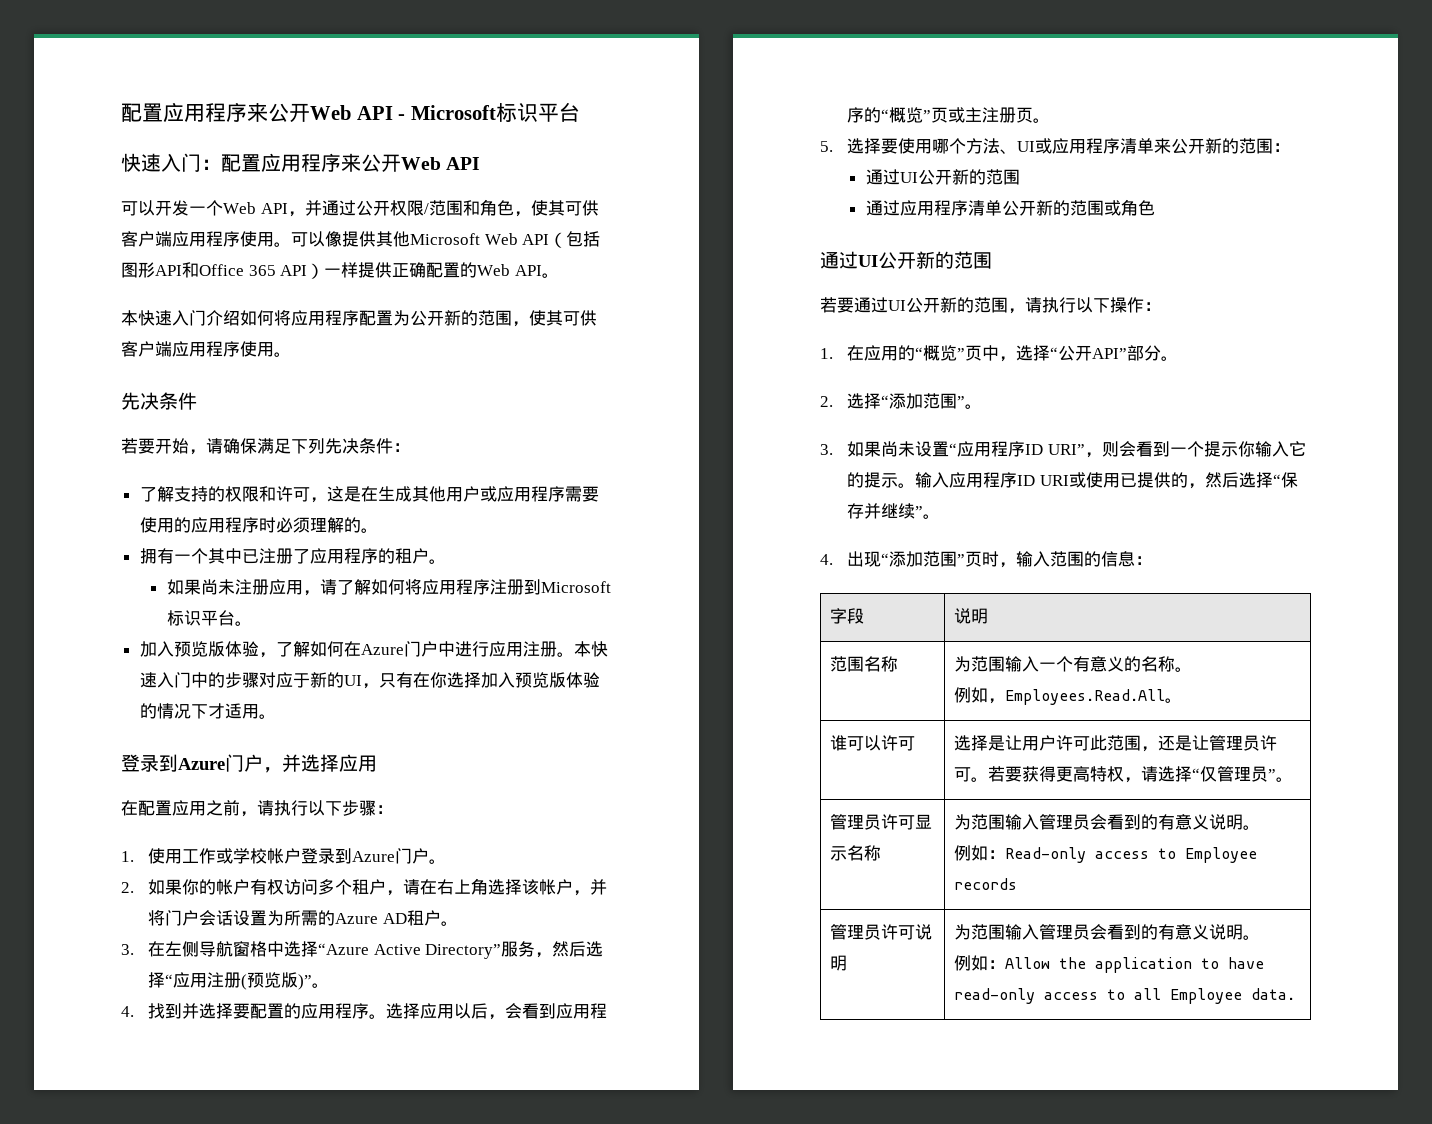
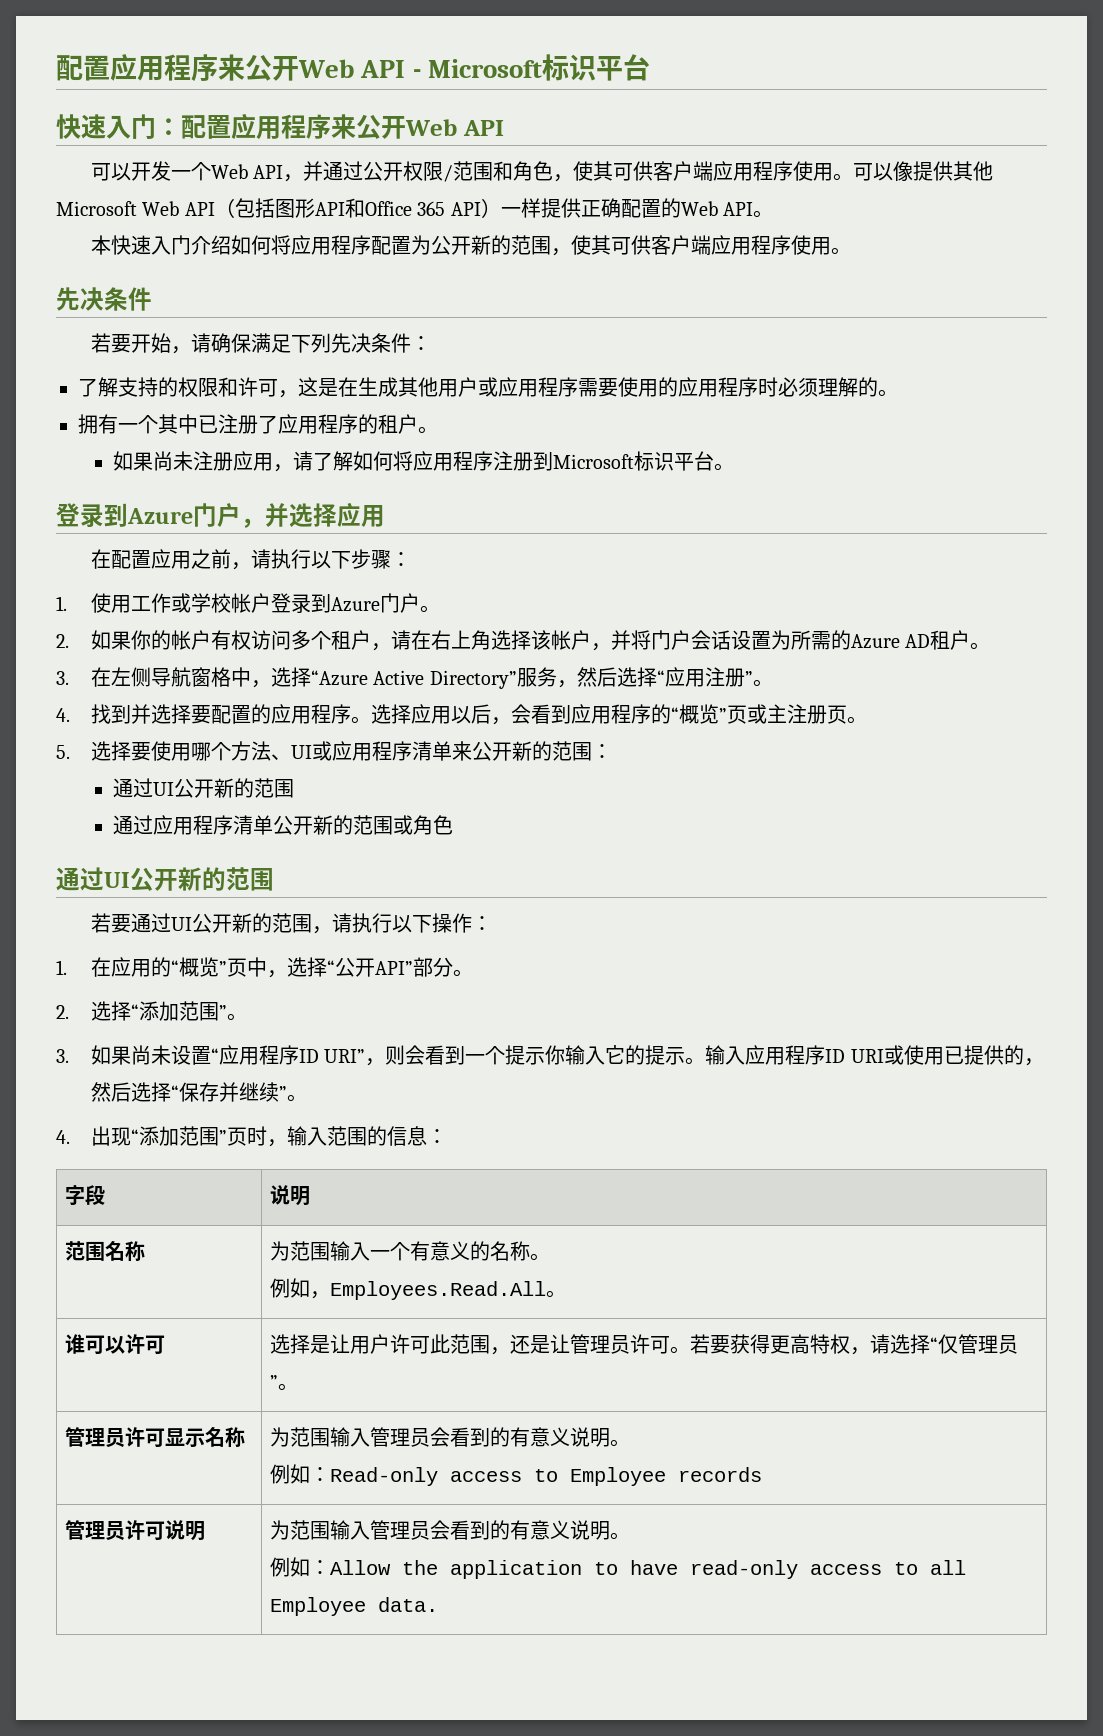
[139,641,608,658] [139,672,600,689] [139,703,276,719] // 加入预览版体验，了解如何在Azure门户中进行应用注册。本快速入门中的步骤对应于新的UI，只有在你选择加入预览版体验的情况下才适用。 -> (734, 467) none
(285, 949) none -> [250,680,271,688] ，
[241,972,313,990] (预览版)” -> [744,671,753,685] ”

